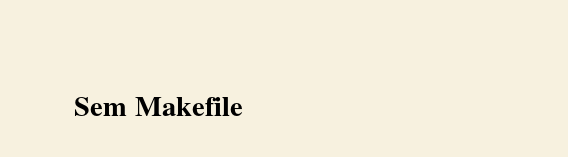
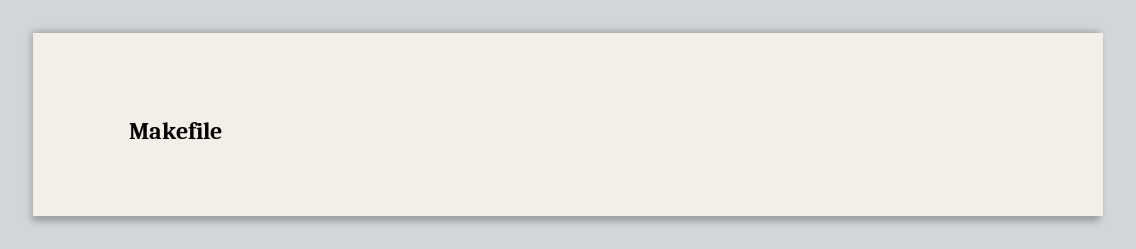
[74,97,127,116] Sem -> (129, 130) none

